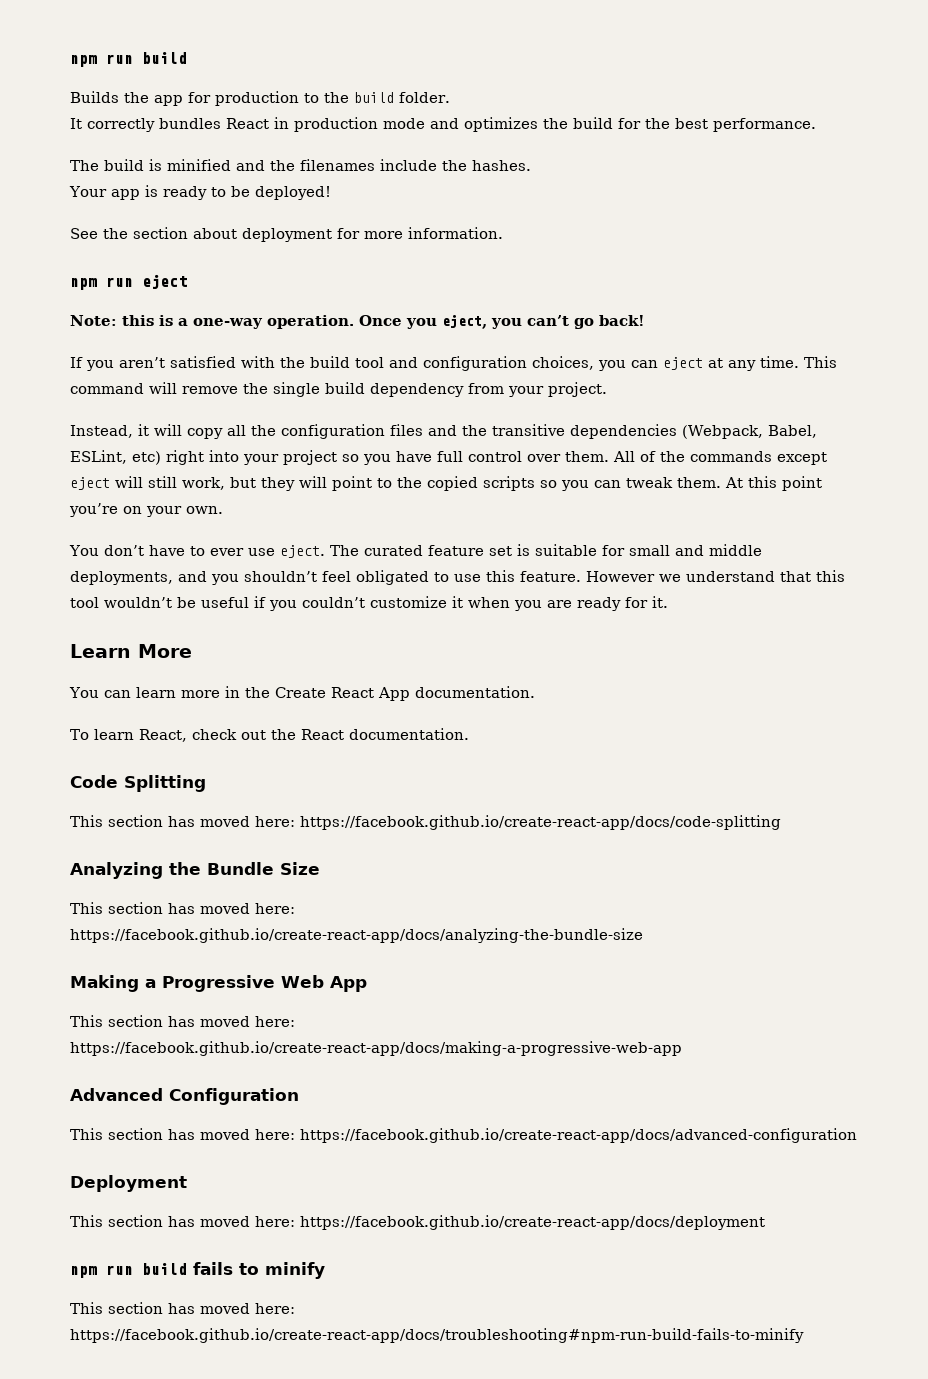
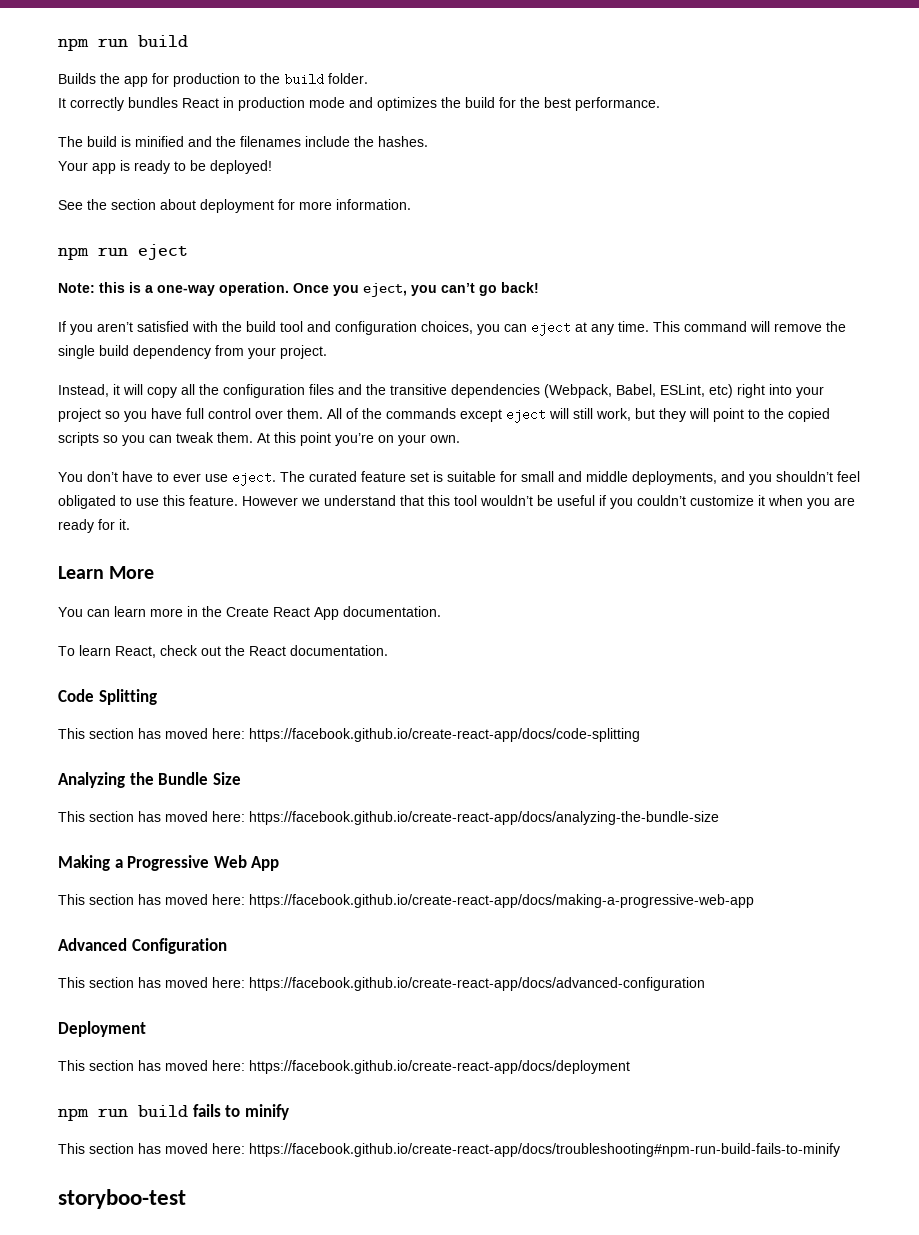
(804, 1335) none -> [58,1189,186,1209] // storyboo-test

